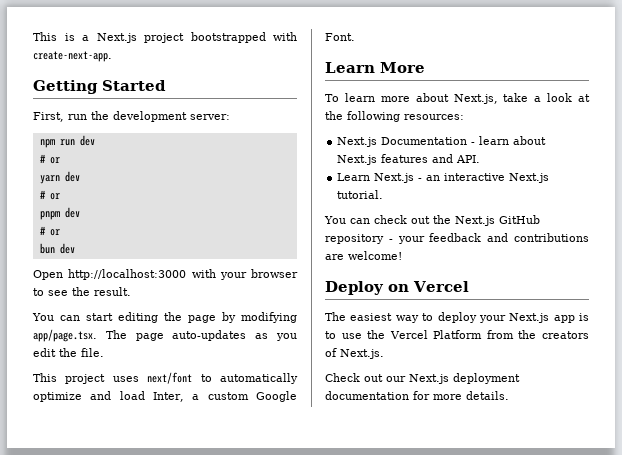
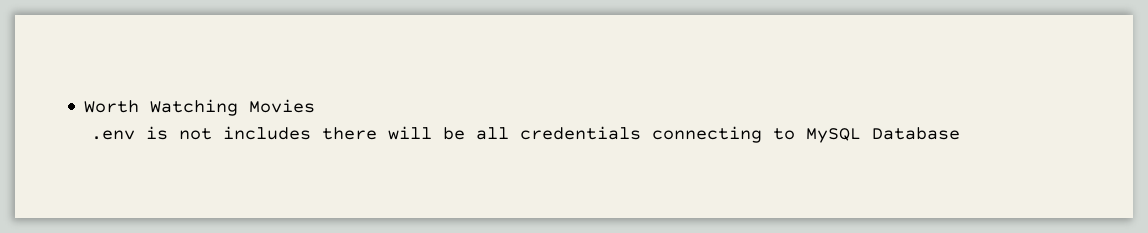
[33,32,297,43] [33,51,112,62] [33,80,166,94] [33,111,230,122] [39,135,95,148] [39,154,60,164] [39,171,80,184] [39,190,60,200] [39,207,80,220] [39,226,60,236] [39,243,75,254] [33,269,298,280] [33,287,131,296] [32,312,297,323] [33,329,297,342] [33,348,104,357] [33,372,298,384] [33,391,297,402] [325,33,355,41] [325,62,425,73] [325,93,590,104] [325,111,464,122] [337,136,547,147] [337,154,481,165] [337,173,550,183] [337,190,384,199] [324,215,540,226] [325,233,589,244] [325,251,402,260] [325,281,469,295] [325,312,589,323] [325,330,589,339] [325,348,384,359] [325,373,520,384] [325,391,509,400] This is a Next.js project bootstrapped with create-next-app. // Getting Started // First, run the development server: // npm run dev // # or // yarn dev // # or // pnpm dev // # or // bun dev // Open http://localhost:3000 with your browser to see the result. // You can start editing the page by modifying app/page.tsx. The page auto-updates as you edit the file. // This project uses next/font to automatically optimize and load Inter, a custom Google Font. // Learn More // To learn more about Next.js, take a look at the following resources: // Next.js Documentation - learn about Next.js features and API. // Learn Next.js - an interactive Next.js tutorial. // You can check out the Next.js GitHub repository - your feedback and contributions are welcome! // Deploy on Vercel // The easiest way to deploy your Next.js app is to use the Vercel Platform from the creators of Next.js. // Check out our Next.js deployment documentation for more details. -> [84,99,316,116] [91,126,961,143] Worth Watching Movies // .env is not includes there will be all credentials connecting to MySQL Database

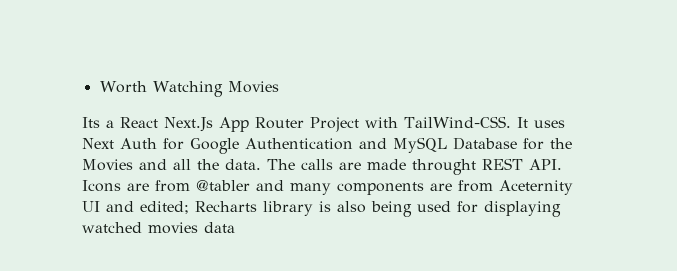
[91,126,961,143] .env is not includes there will be all credentials connecting to MySQL Database -> [82,116,565,132] [82,137,572,154] [82,158,562,175] [82,180,573,195] [82,201,561,217] [82,222,235,234] Its a React Next.Js App Router Project with TailWind-CSS. It uses Next Auth for Google Authentication and MySQL Database for the Movies and all the data. The calls are made throught REST API. Icons are from @tabler and many components are from Aceternity UI and edited; Recharts library is also being used for displaying watched movies data

